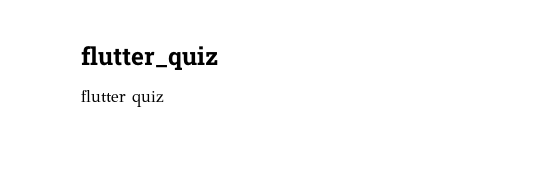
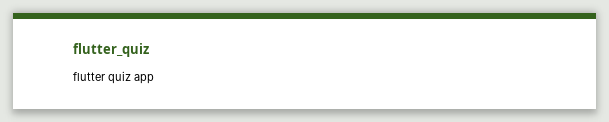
(164, 99) none -> [134,74,154,84] app

